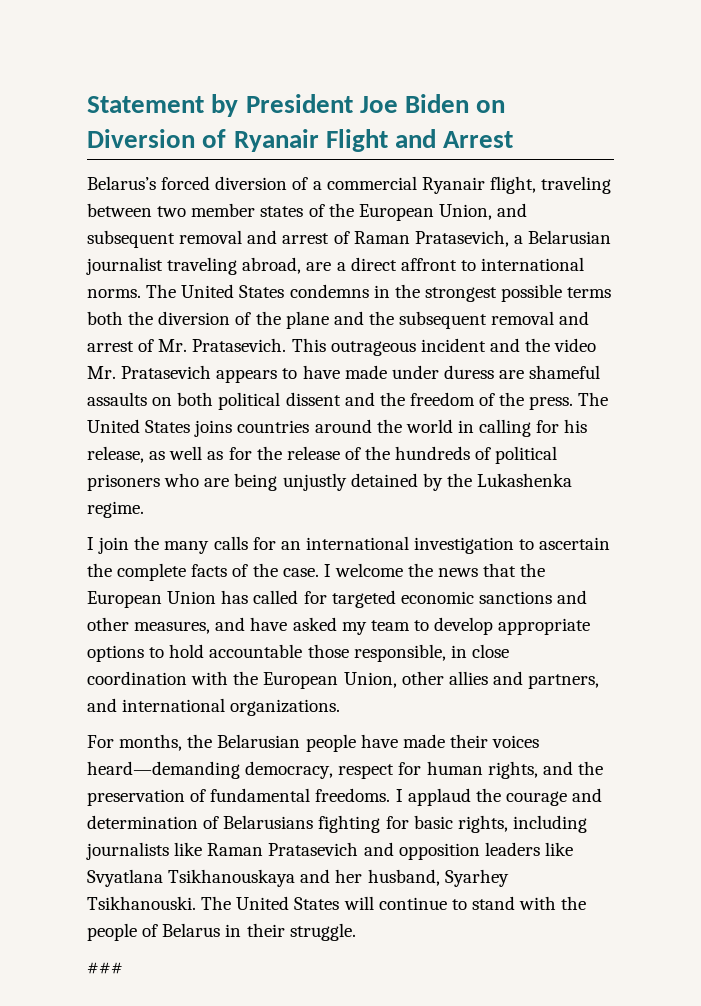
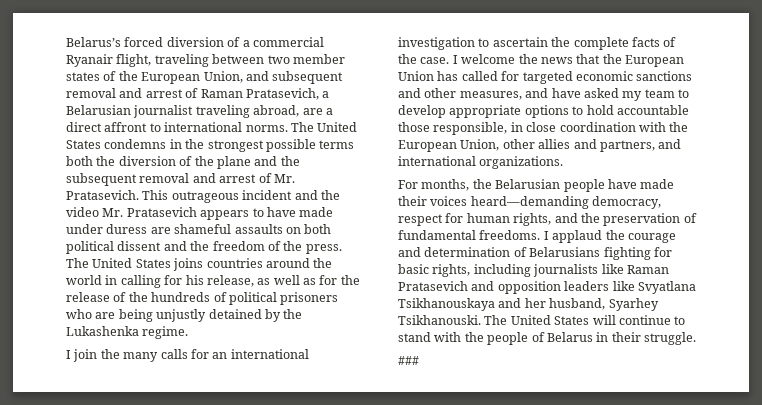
[87,94,506,117] [87,129,514,152] Statement by President Joe Biden on Diversion of Ryanair Flight and Arrest // -> (66, 42) none

